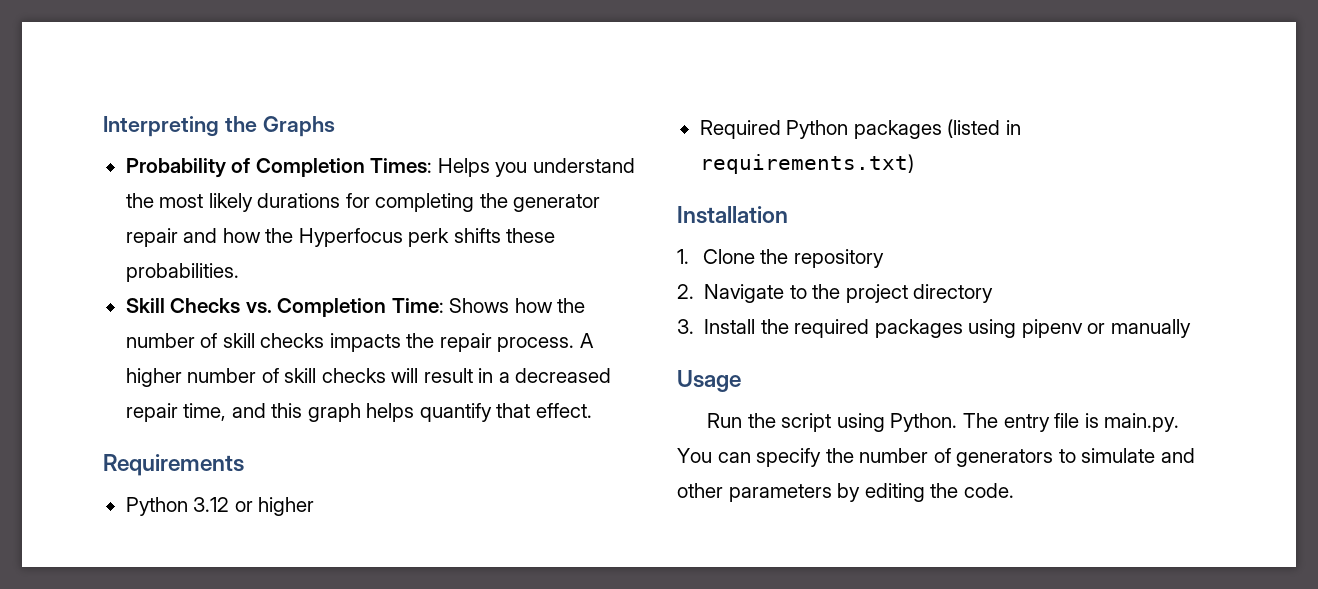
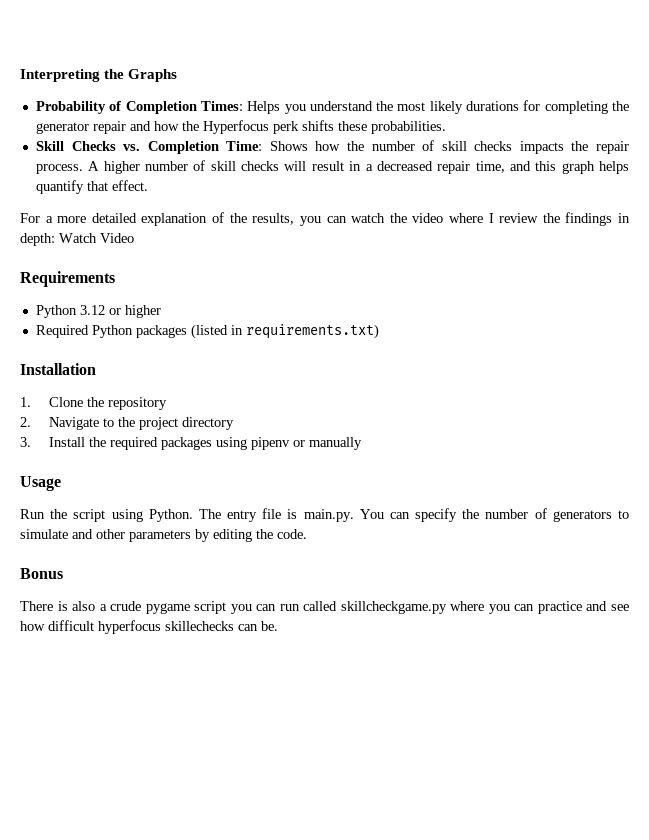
(592, 410) none -> [20,212,630,226] [20,233,134,246] // For a more detailed explanation of the results, you can watch the video where I review the findings in depth: Watch Video
(1014, 490) none -> [20,568,63,579] [20,601,629,614] [20,620,278,634] // Bonus // There is also a crude pygame script you can run called skillcheckgame.py where you can practice and see how difficult hyperfocus skillechecks can be.

